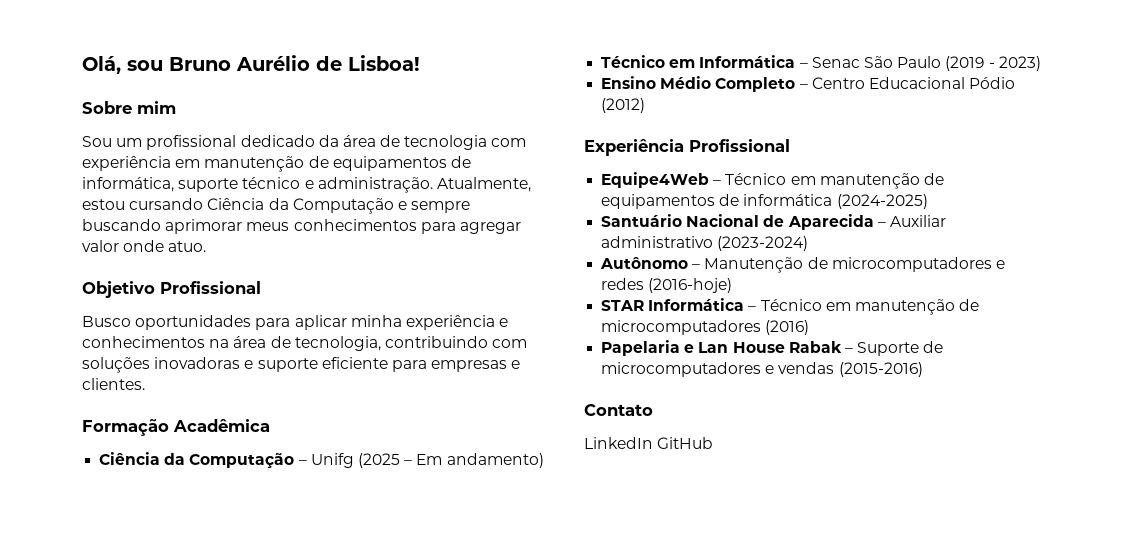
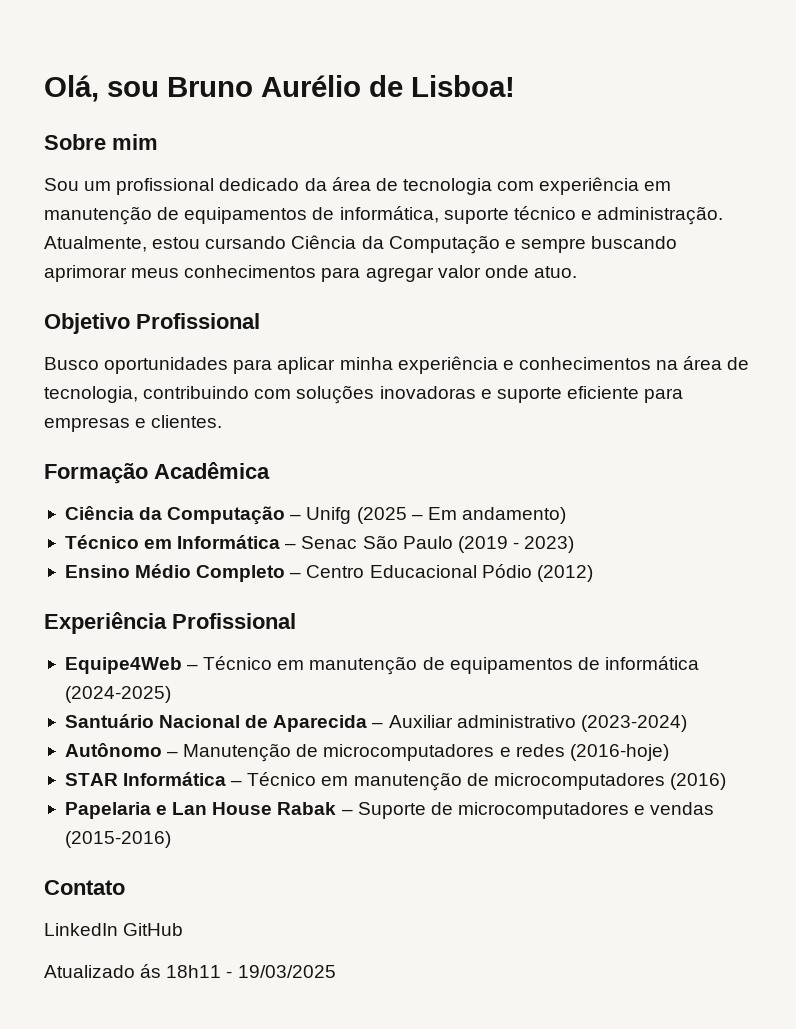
(714, 443) none -> [44,964,336,978] // Atualizado ás 18h11 - 19/03/2025

